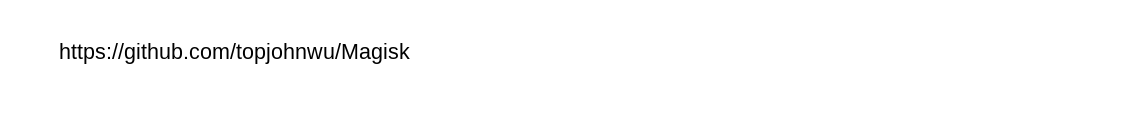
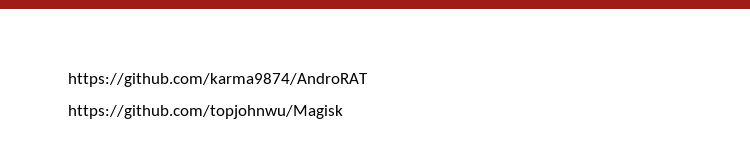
(59, 53) none -> [68,73,368,87] https://github.com/karma9874/AndroRAT //

